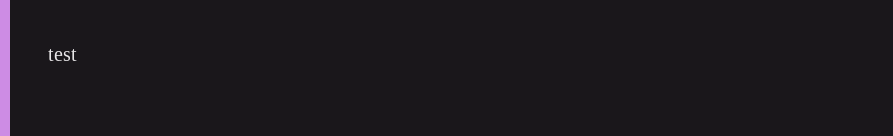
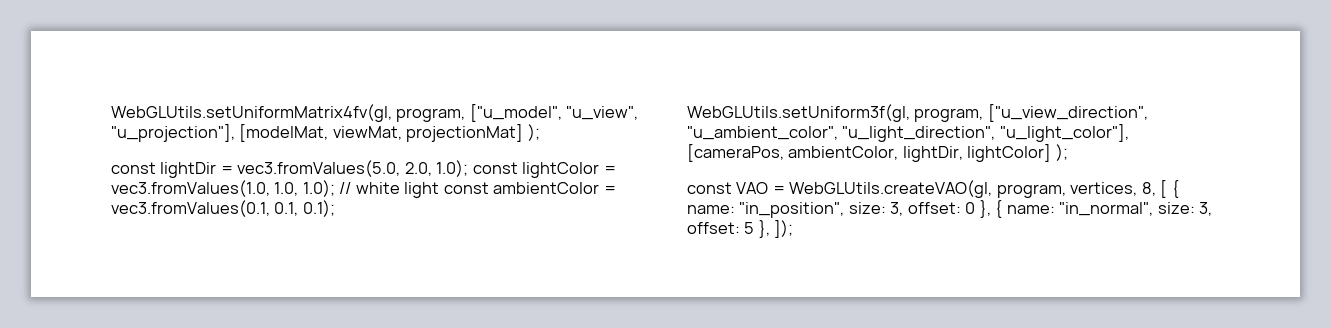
[48,49,77,61] test -> [111,104,639,122] [111,124,540,142] [111,160,616,178] [111,180,616,198] [111,200,335,217] [687,104,1148,122] [687,124,1129,142] [687,144,1068,162] [687,180,1179,198] [687,200,1213,218] [687,220,794,238] WebGLUtils.setUniformMatrix4fv(gl, program, ["u_model", "u_view", "u_projection"], [modelMat, viewMat, projectionMat] ); // const lightDir = vec3.fromValues(5.0, 2.0, 1.0); const lightColor = vec3.fromValues(1.0, 1.0, 1.0); // white light const ambientColor = vec3.fromValues(0.1, 0.1, 0.1); // WebGLUtils.setUniform3f(gl, program, ["u_view_direction", "u_ambient_color", "u_light_direction", "u_light_color"], [cameraPos, ambientColor, lightDir, lightColor] ); // const VAO = WebGLUtils.createVAO(gl, program, vertices, 8, [ { name: "in_position", size: 3, offset: 0 }, { name: "in_normal", size: 3, offset: 5 }, ]);

